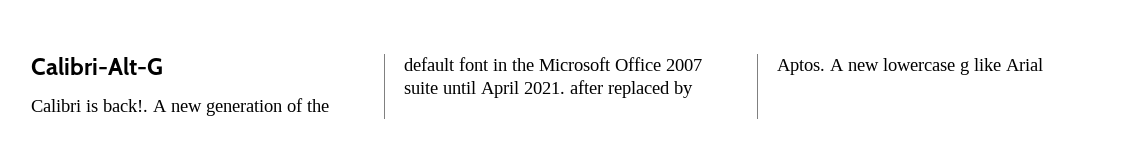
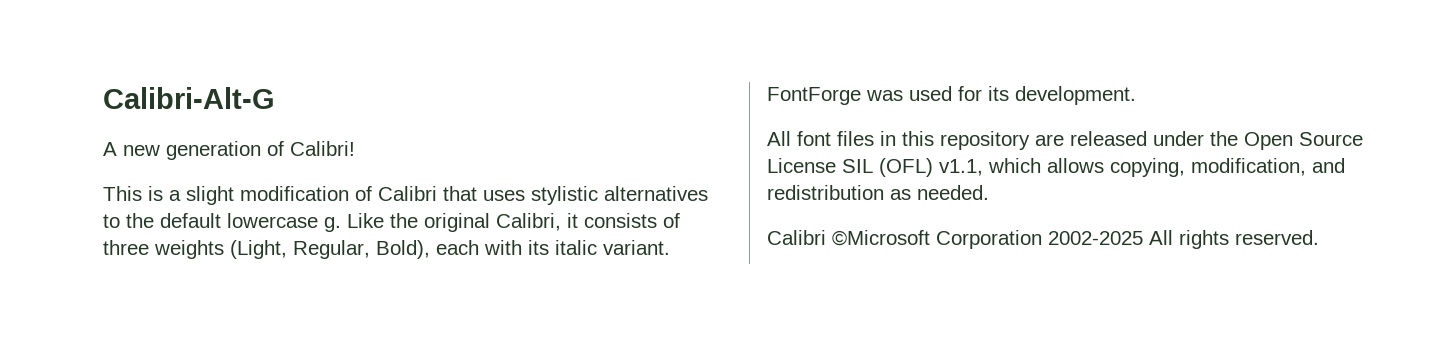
[31,99,148,112] Calibri is back!. -> (275, 98) none
[307,99,329,112] [404,57,702,71] [404,80,693,98] [777,58,1043,75] the default font in the Microsoft Office 2007 suite until April 2021. after replaced by Aptos. A new lowercase g like Arial -> [290,141,355,156] [103,186,708,205] [103,213,680,232] [103,240,670,259] [767,86,1136,105] [767,131,1363,150] [767,158,1345,177] [767,185,989,200] [767,230,1319,249] Calibri! // This is a slight modification of Calibri that uses stylistic alternatives to the default lowercase g. Like the original Calibri, it consists of three weights (Light, Regular, Bold), each with its italic variant. FontForge was used for its development. // All font files in this repository are released under the Open Source License SIL (OFL) v1.1, which allows copying, modification, and redistribution as needed. // Calibri ©Microsoft Corporation 2002-2025 All rights reserved.

